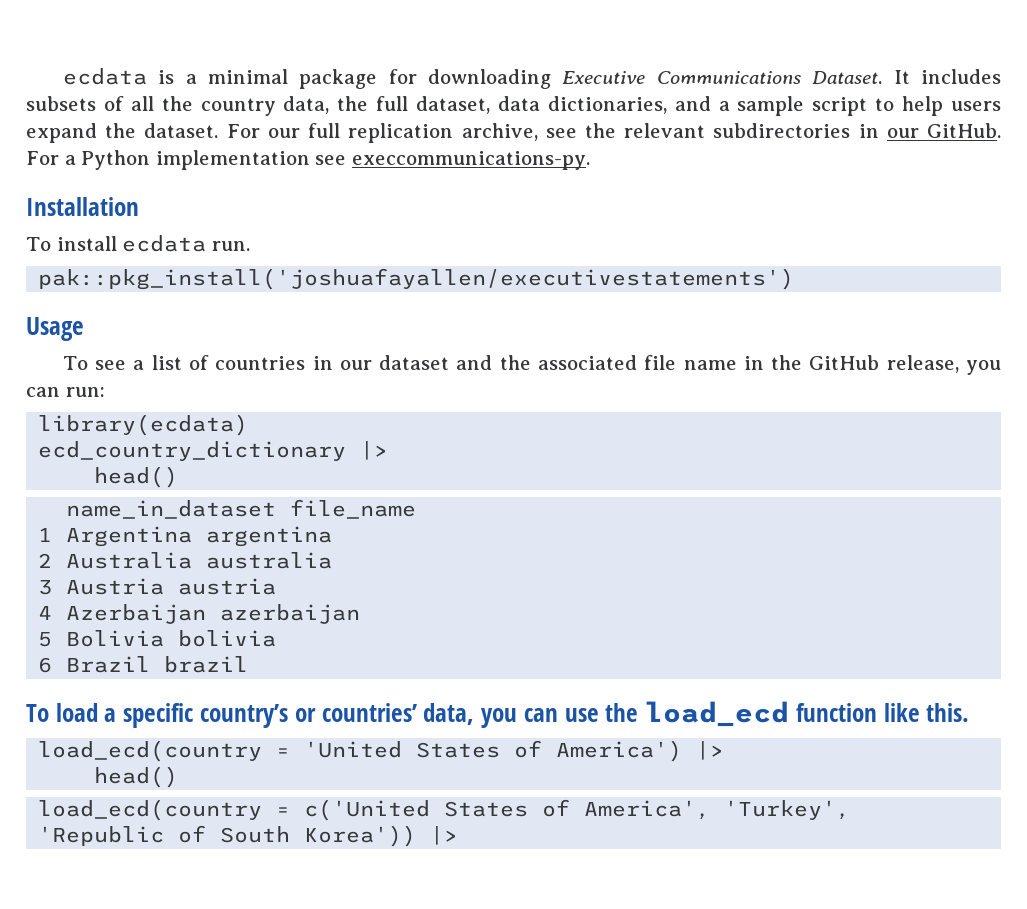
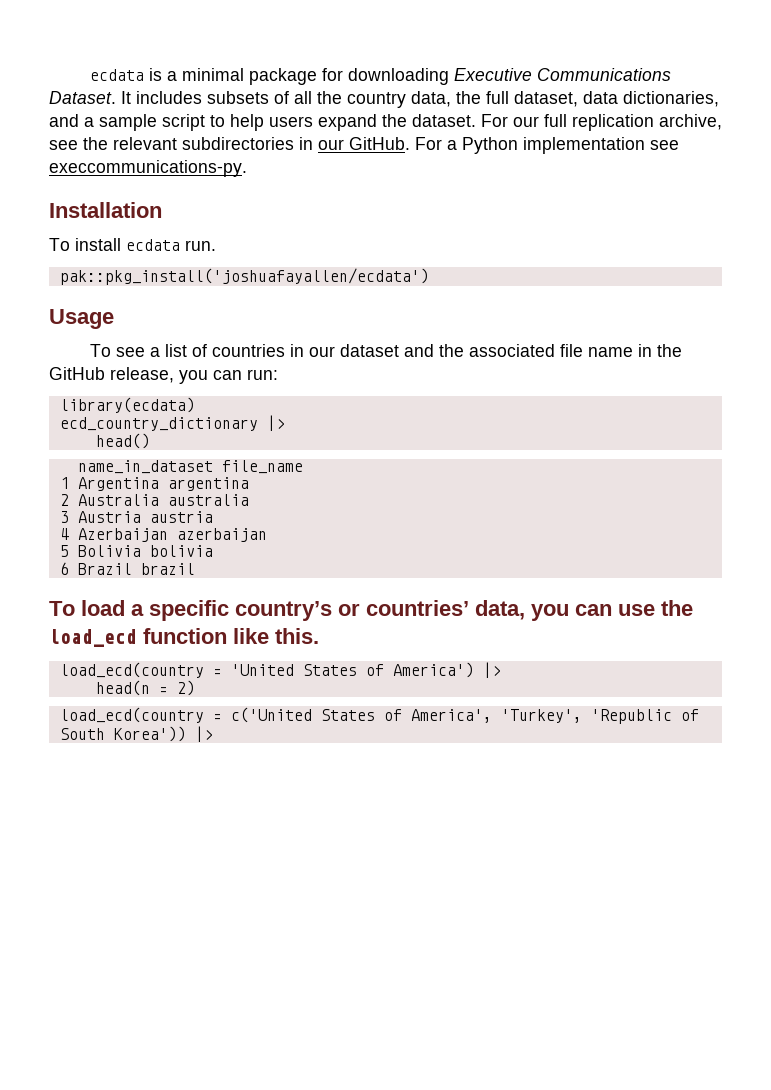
[38,268,795,290] pak::pkg_install('joshuafayallen/executivestatements') -> [59,268,429,285] pak::pkg_install('joshuafayallen/ecdata')
[94,766,179,788] head() -> [95,680,195,696] head(n = 2)

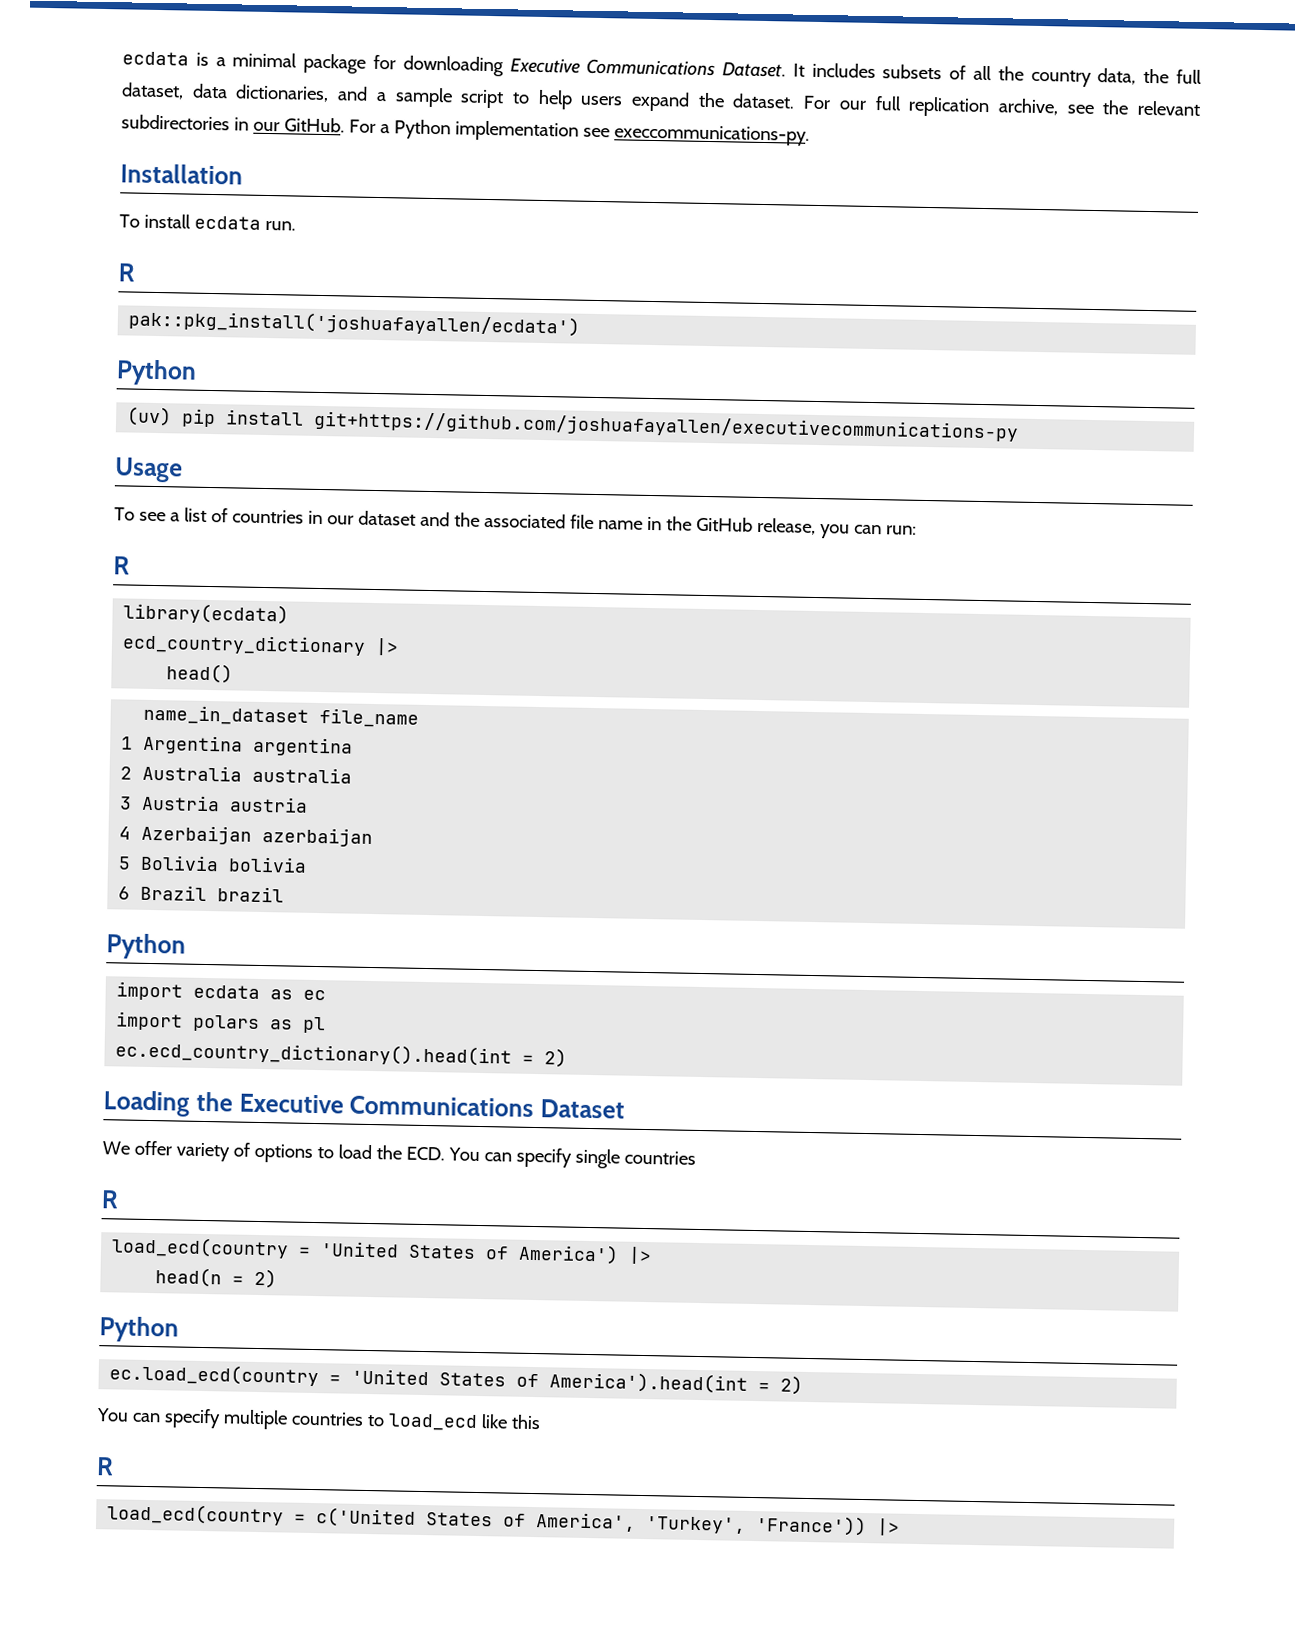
(216, 245) none -> [118,263,135,282] // R
(429, 276) none -> [116,359,197,386] [126,406,1020,442] // Python // (uv) pip install git+https://github.com/joshuafayallen/executivecommunications-py
(278, 374) none -> [113,556,130,575] // R
[49,600,693,621] [49,628,319,647] To load a specific country’s or countries’ data, you can use the load_ecd function like this. -> [106,933,186,960] [116,981,327,1001] [116,1011,327,1034] [115,1040,568,1068] [103,1090,625,1119] [102,1140,696,1169] [101,1190,119,1209] Python // import ecdata as ec // import polars as pl // ec.ecd_country_dictionary().head(int = 2) // Loading the Executive Communications Dataset // We offer variety of options to load the ECD. You can specify single countries // R
(195, 688) none -> [99,1316,179,1343] [109,1363,804,1395] [96,1408,541,1431] [96,1457,114,1476] // Python // ec.load_ecd(country = 'United States of America').head(int = 2) // You can specify multiple countries to load_ecd like this // R
[590,709,699,724] [59,726,186,742] 'Republic of South Korea')) -> [755,1515,868,1537] 'France'))

